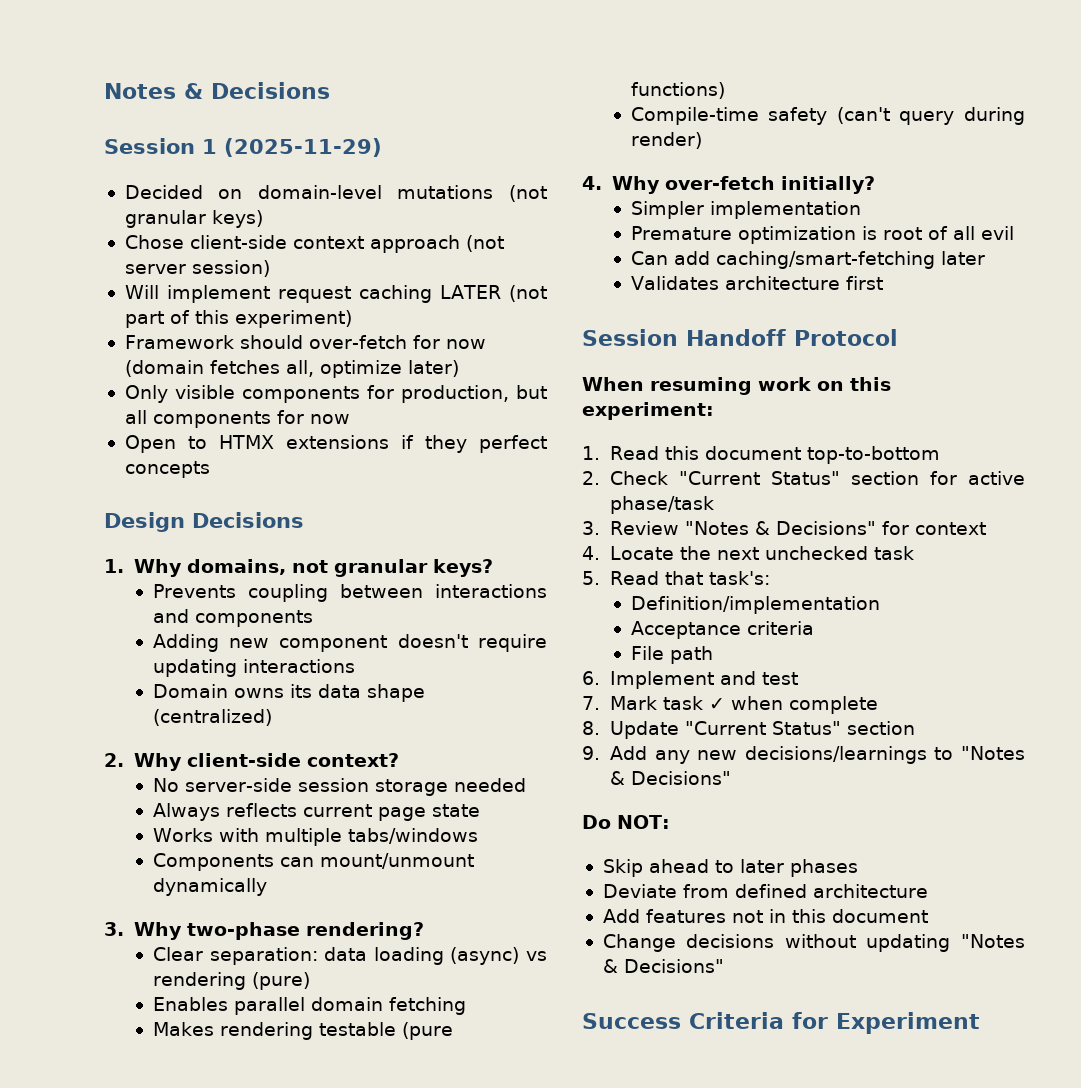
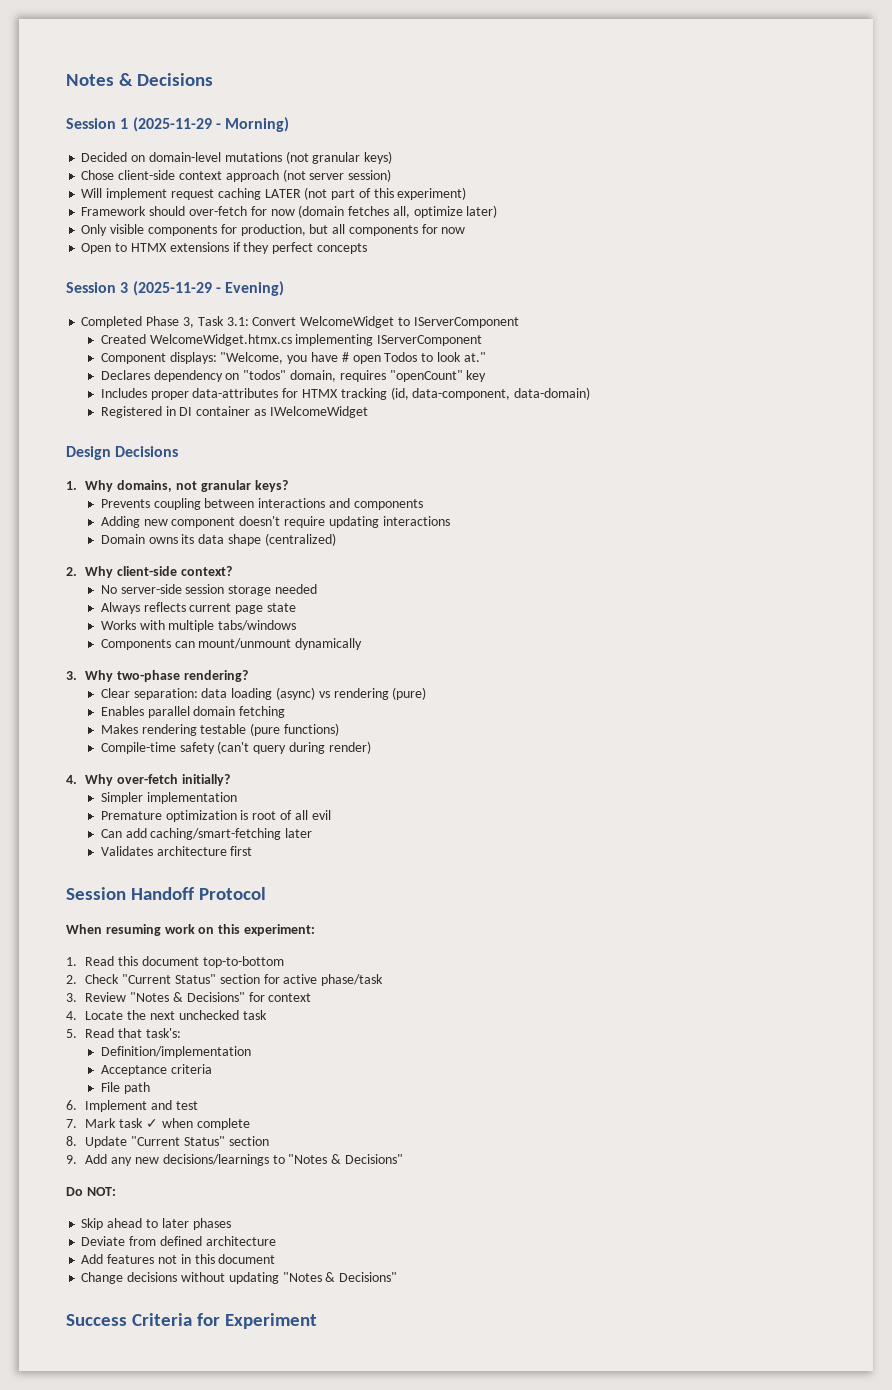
[224,138,382,157] (2025-11-29) -> [132,117,290,132] (2025-11-29 - Morning)
(210, 469) none -> [66,281,285,296] [81,316,519,328] [100,334,483,346] [100,352,486,364] [100,370,487,382] [100,387,591,400] [100,406,368,418] // Session 3 (2025-11-29 - Evening) // Completed Phase 3, Task 3.1: Convert WelcomeWidget to IServerComponent // Created WelcomeWidget.htmx.cs implementing IServerComponent // Component displays: "Welcome, you have # open Todos to look at." // Declares dependency on "todos" domain, requires "openCount" key // Includes proper data-attributes for HTMX tracking (id, data-component, data-domain) // Registered in DI container as IWelcomeWidget

